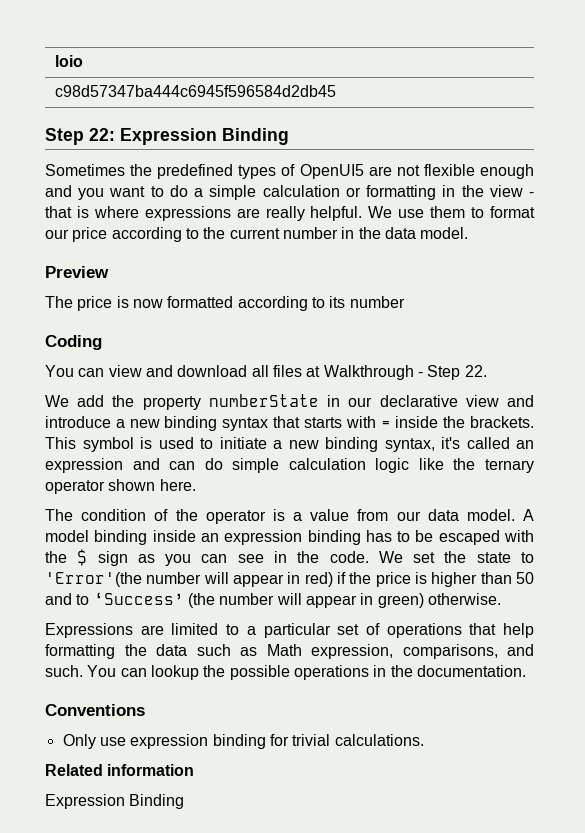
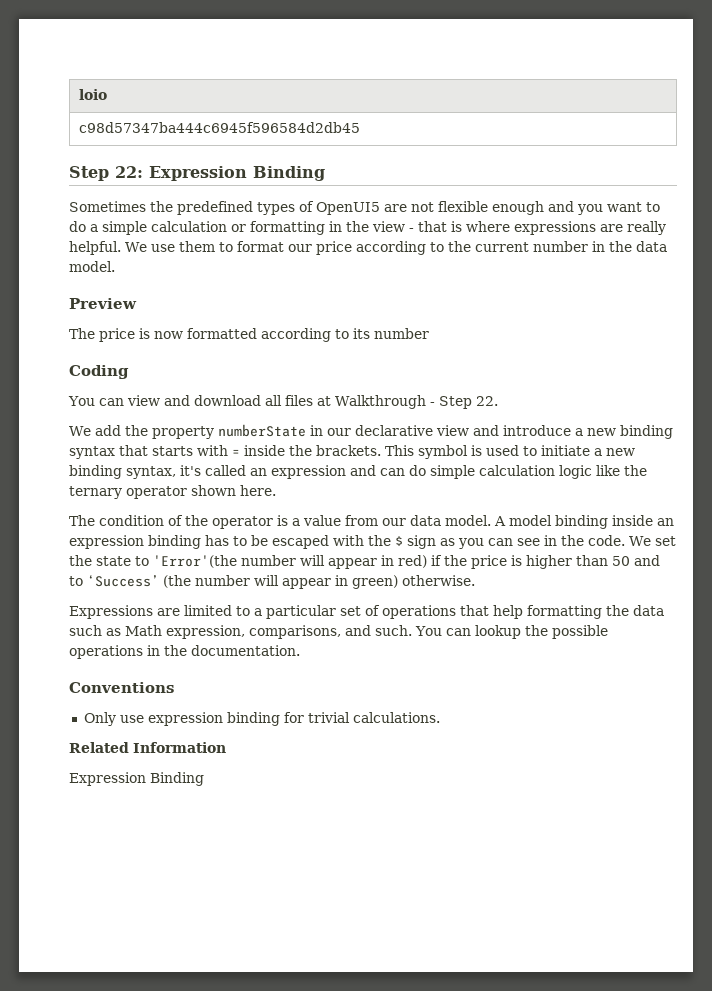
[107,764,195,776] information -> [133,742,226,753] Information

